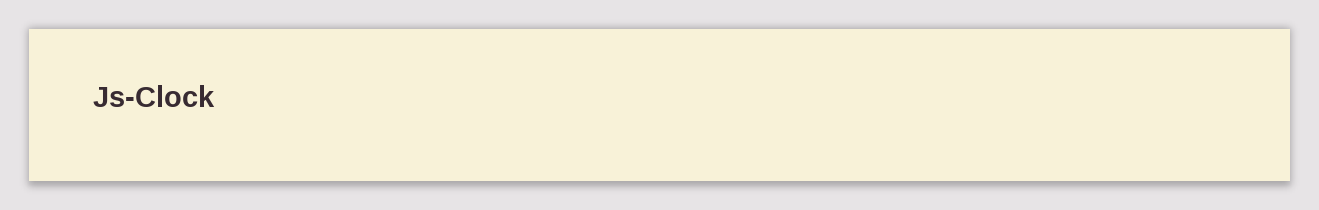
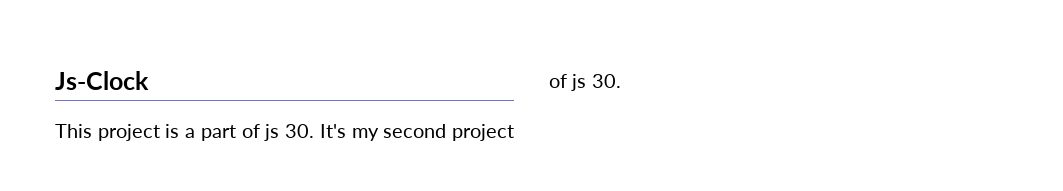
(215, 96) none -> [55,124,514,141] [549,74,621,91] // This project is a part of js 30. It's my second project of js 30.

